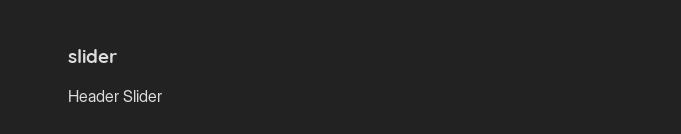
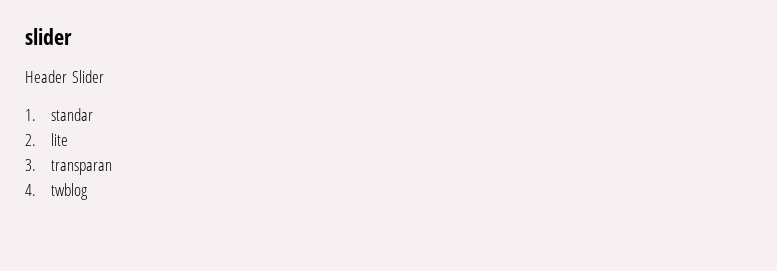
(163, 96) none -> [25,108,94,121] [25,133,69,146] [25,159,113,175] [25,183,89,200] // 1. standar // 2. lite // 3. transparan // 4. twblog

